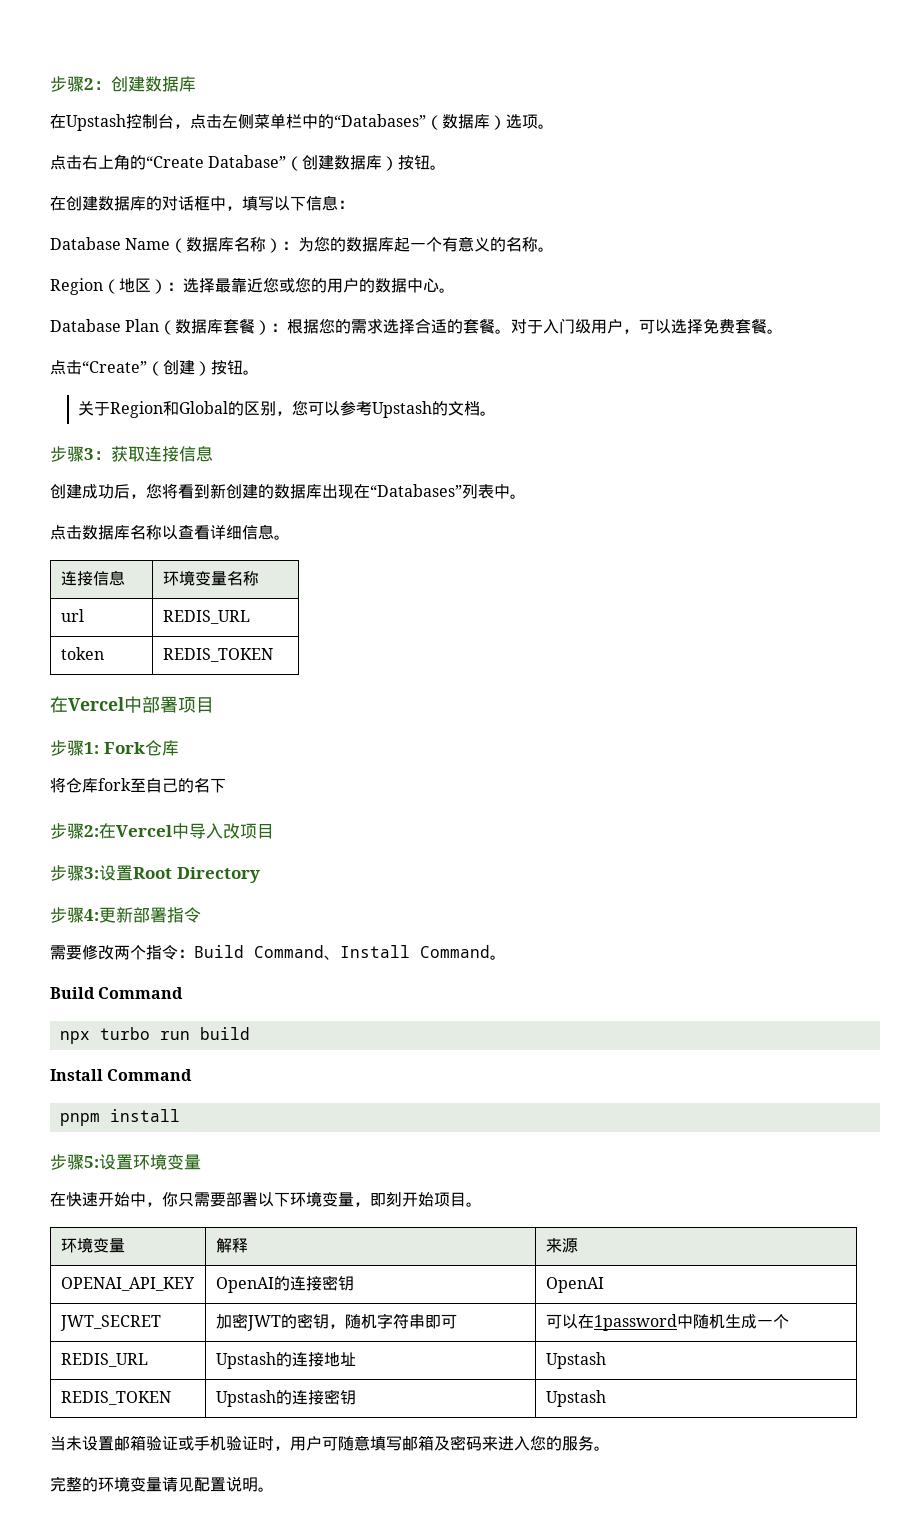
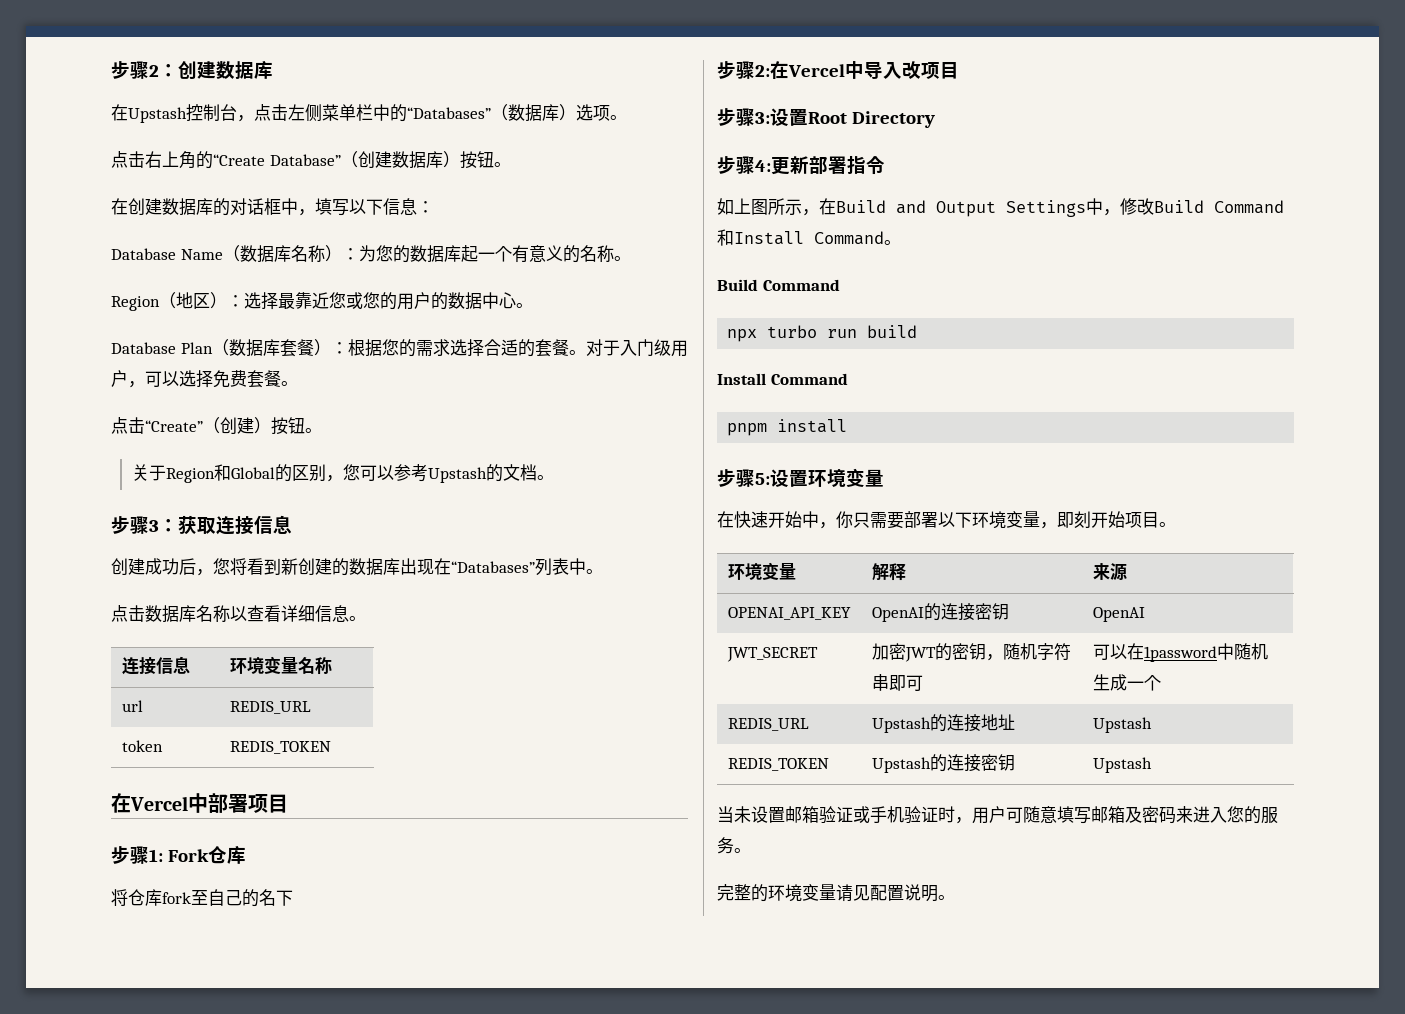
[50,944,340,960] 需要修改两个指令：Build Command、 -> [717,198,1284,217] [717,229,734,246] 如上图所示，在Build and Output Settings中，修改Build Command和

